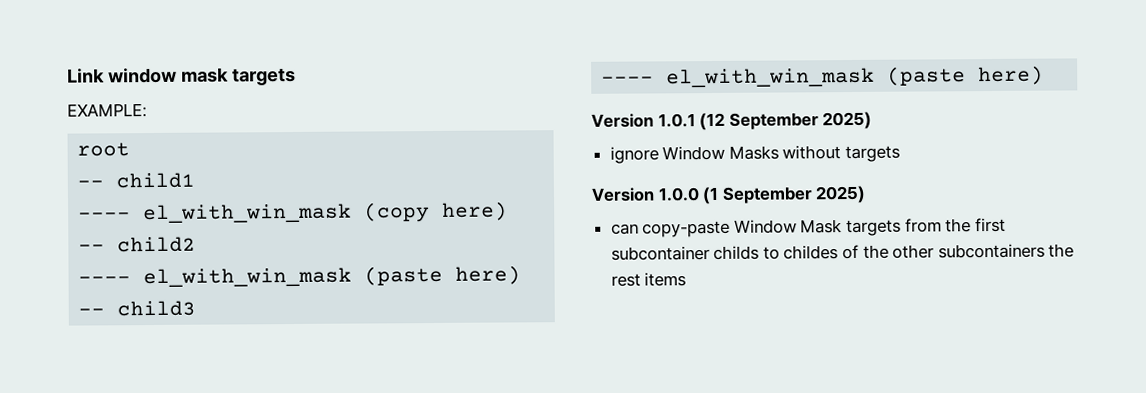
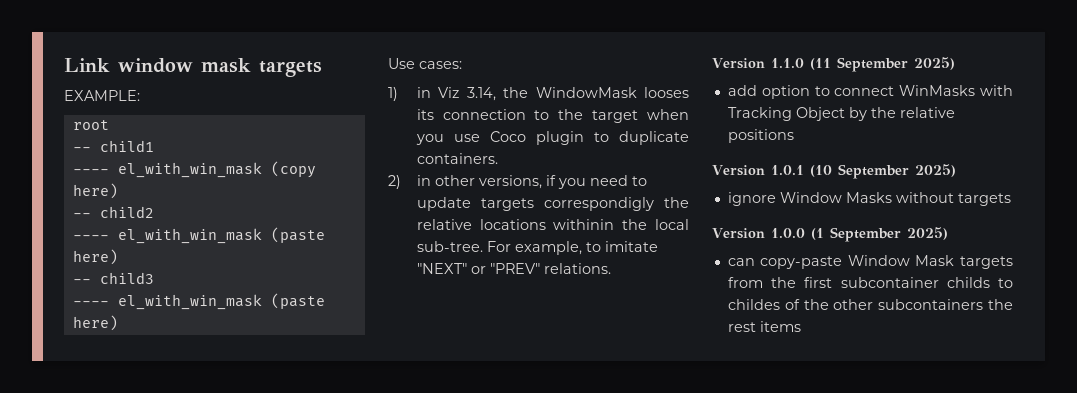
(1045, 75) none -> [388,58,462,69] [388,87,689,101] [416,109,689,123] [415,131,689,145] [416,153,498,164] [388,175,647,189] [416,197,689,211] [416,219,689,230] [416,241,658,255] [416,263,611,274] [712,57,955,72] [727,85,1013,99] [727,107,955,121] [727,129,794,143] // Use cases: // 1) in Viz 3.14, the WindowMask looses its connection to the target when you use Coco plugin to duplicate containers. // 2) in other versions, if you need to update targets correspondigly the relative locations withinin the local sub-tree. For example, to imitate "NEXT" or "PREV" relations. // Version 1.1.0 (11 September 2025) // add option to connect WinMasks with Tracking Object by the relative positions
[699,112,726,131] (12 -> [809,165,832,177] (10

